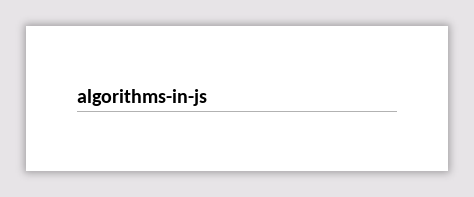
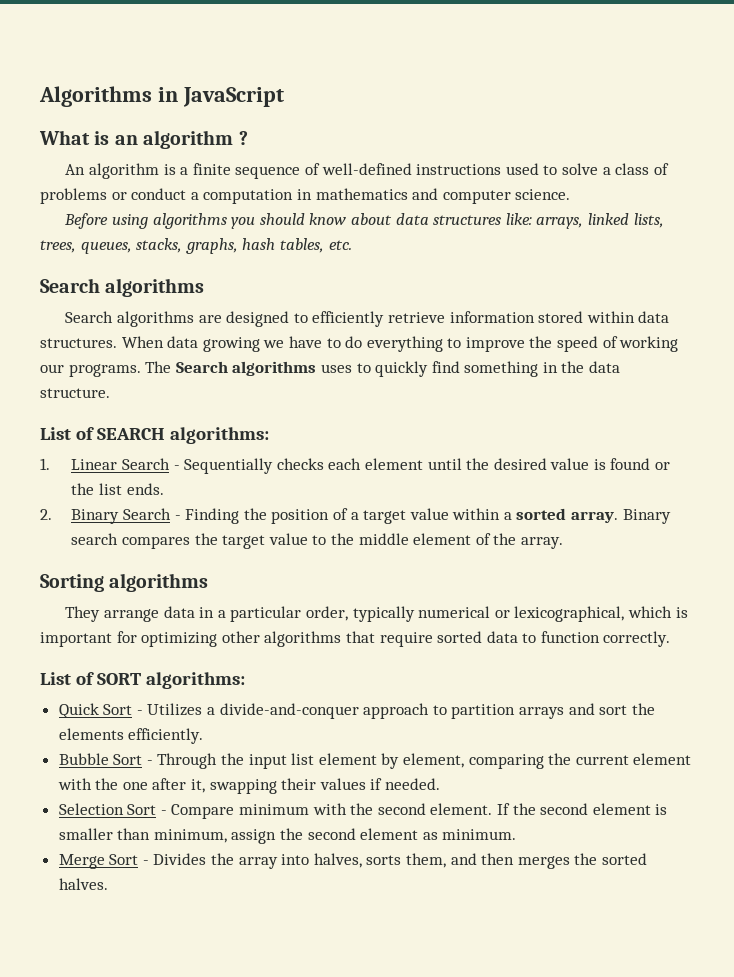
[77,89,207,106] algorithms-in-js -> [39,86,284,107] [39,130,248,149] [65,163,669,179] [40,188,571,204] [64,213,664,229] [40,238,352,254] [40,278,205,297] [65,311,670,327] [40,336,679,352] [40,361,621,377] [40,388,110,398] [40,427,269,444] [40,458,671,474] [71,483,164,495] [40,508,671,524] [71,533,563,549] [40,573,209,592] [65,606,688,622] [40,631,671,647] [40,672,245,689] [58,703,655,719] [58,728,204,744] [58,753,692,769] [57,778,441,794] [58,803,668,819] [58,828,517,844] [58,853,647,869] [58,878,108,890] Algorithms in JavaScript // What is an algorithm ? // An algorithm is a finite sequence of well-defined instructions used to solve a class of problems or conduct a computation in mathematics and computer science. // Before using algorithms you should know about data structures like: arrays, linked lists, trees, queues, stacks, graphs, hash tables, etc. // Search algorithms // Search algorithms are designed to efficiently retrieve information stored within data structures. When data growing we have to do everything to improve the speed of working our programs. The Search algorithms uses to quickly find something in the data structure. // List of SEARCH algorithms: // 1. Linear Search - Sequentially checks each element until the desired value is found or the list ends. // 2. Binary Search - Finding the position of a target value within a sorted array. Binary search compares the target value to the middle element of the array. // Sorting algorithms // They arrange data in a particular order, typically numerical or lexicographical, which is important for optimizing other algorithms that require sorted data to function correctly. // List of SORT algorithms: // Quick Sort - Utilizes a divide-and-conquer approach to partition arrays and sort the elements efficiently. // Bubble Sort - Through the input list element by element, comparing the current element with the one after it, swapping their values if needed. // Selection Sort - Compare minimum with the second element. If the second element is smaller than minimum, assign the second element as minimum. // Merge Sort - Divides the array into halves, sorts them, and then merges the sorted halves.

